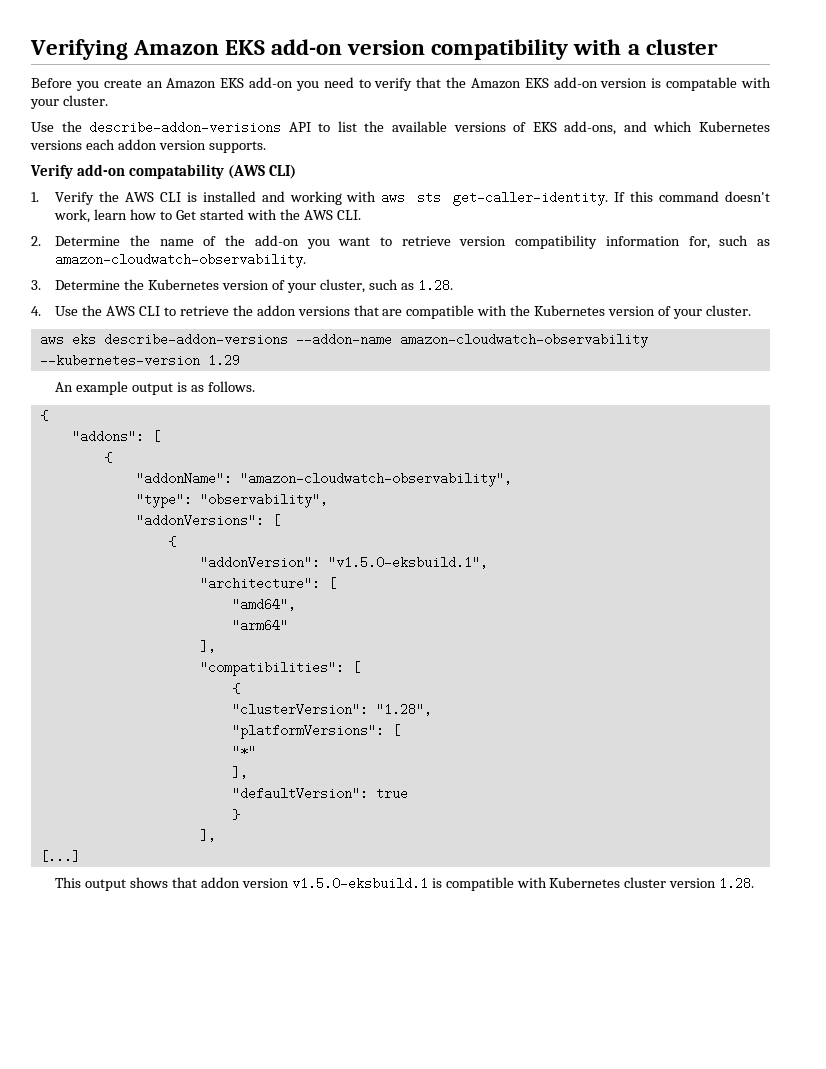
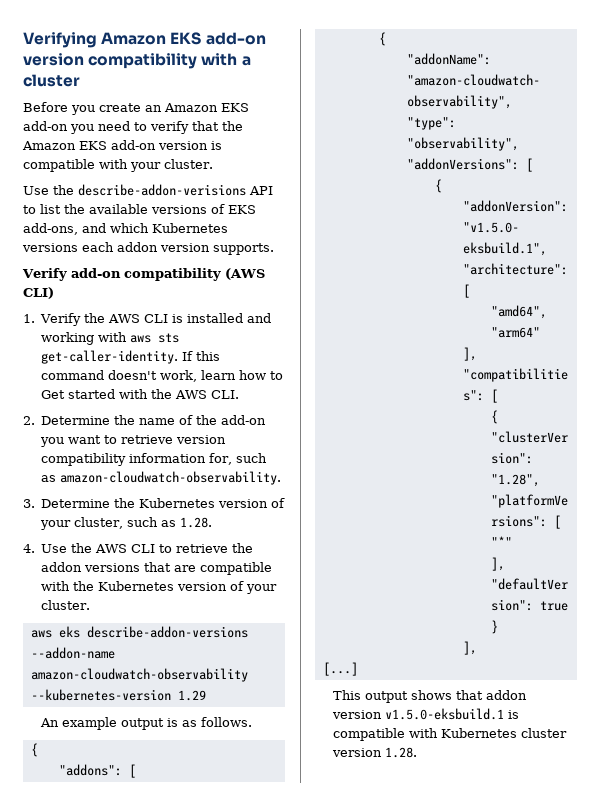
[666,77,738,91] compatable -> [23,159,95,172] compatible
[128,164,224,179] compatability -> [123,268,221,281] compatibility

